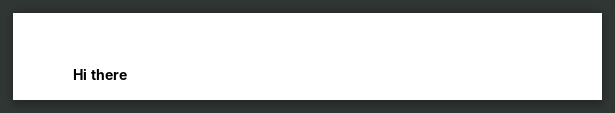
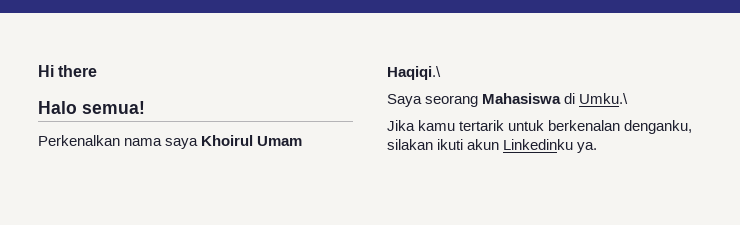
(127, 74) none -> [38,101,145,114] [38,135,303,149] [387,66,441,80] [387,93,629,107] [387,120,693,134] [387,139,598,153] // Halo semua! // Perkenalkan nama saya Khoirul Umam Haqiqi.\ // Saya seorang Mahasiswa di Umku.\ // Jika kamu tertarik untuk berkenalan denganku, silakan ikuti akun Linkedinku ya.

